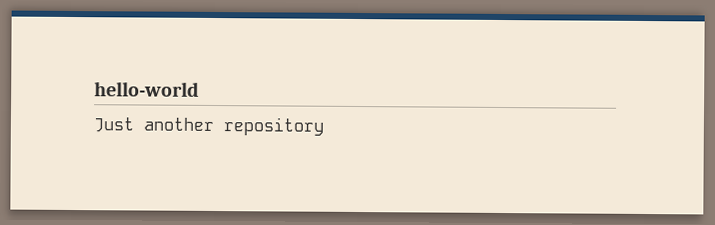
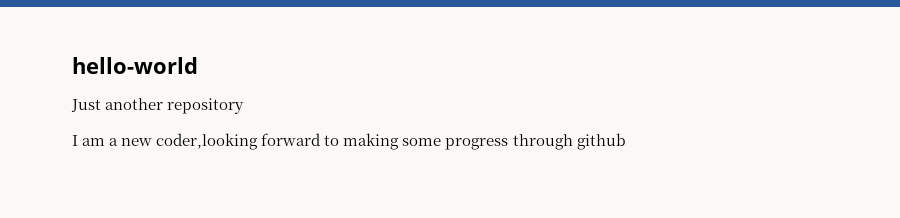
(324, 126) none -> [72,133,626,150] // I am a new coder,looking forward to making some progress through github

